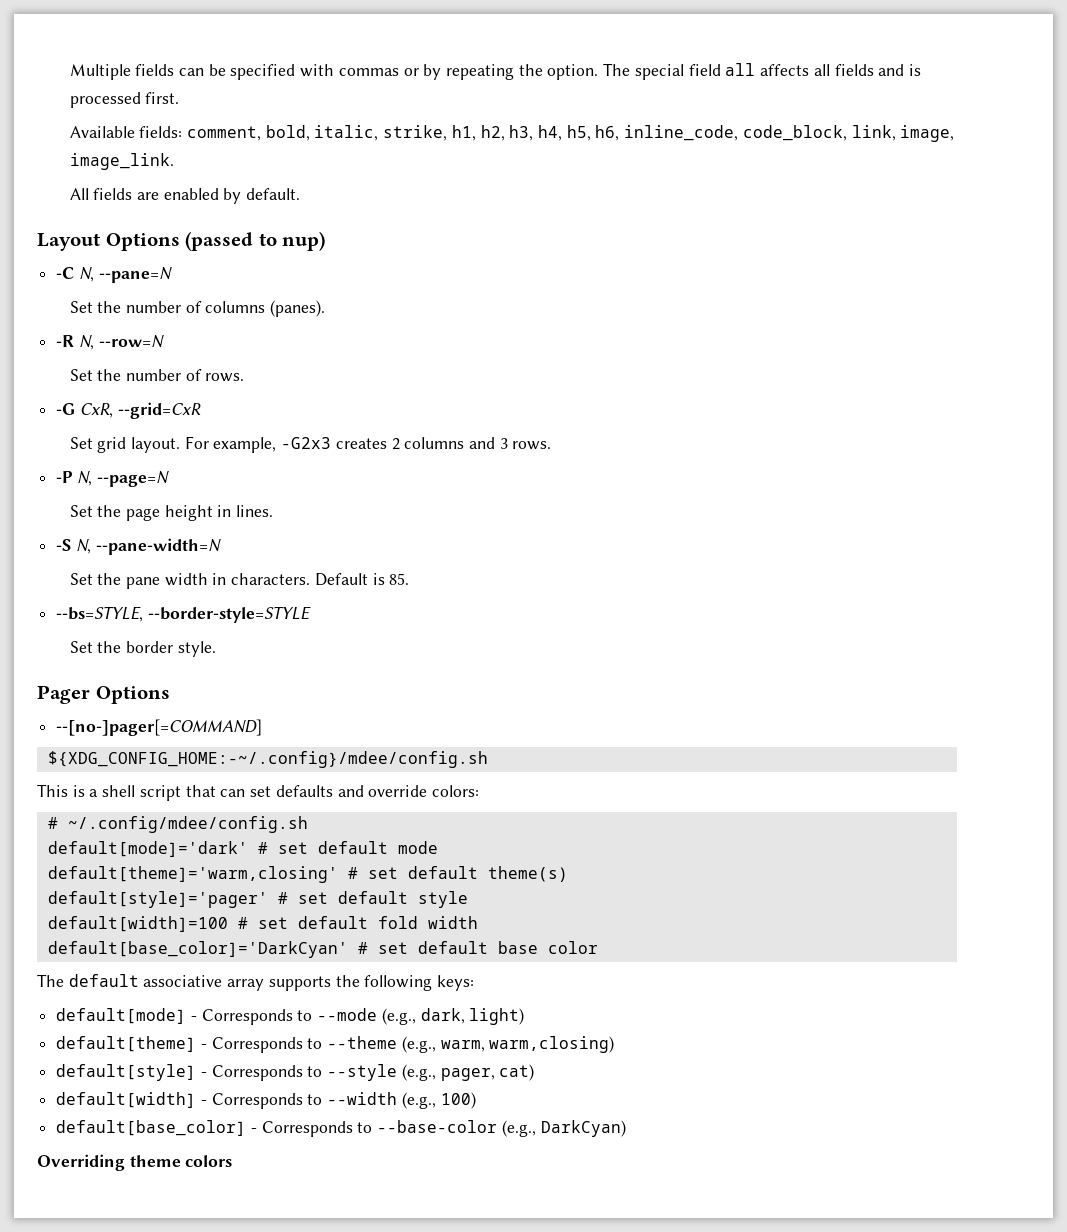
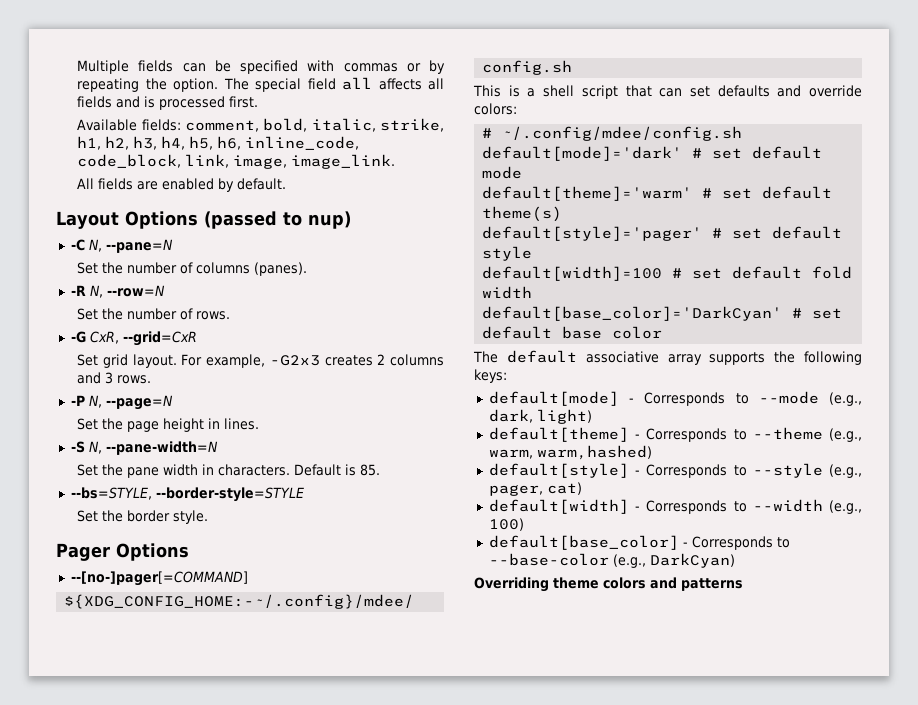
[47,866,338,883] default[theme]='warm,closing' -> [482,186,693,201] default[theme]='warm'
[489,1036,615,1053] warm,closing) -> [536,445,652,460] warm,hashed)
(233, 1161) none -> [650,577,743,591] and patterns

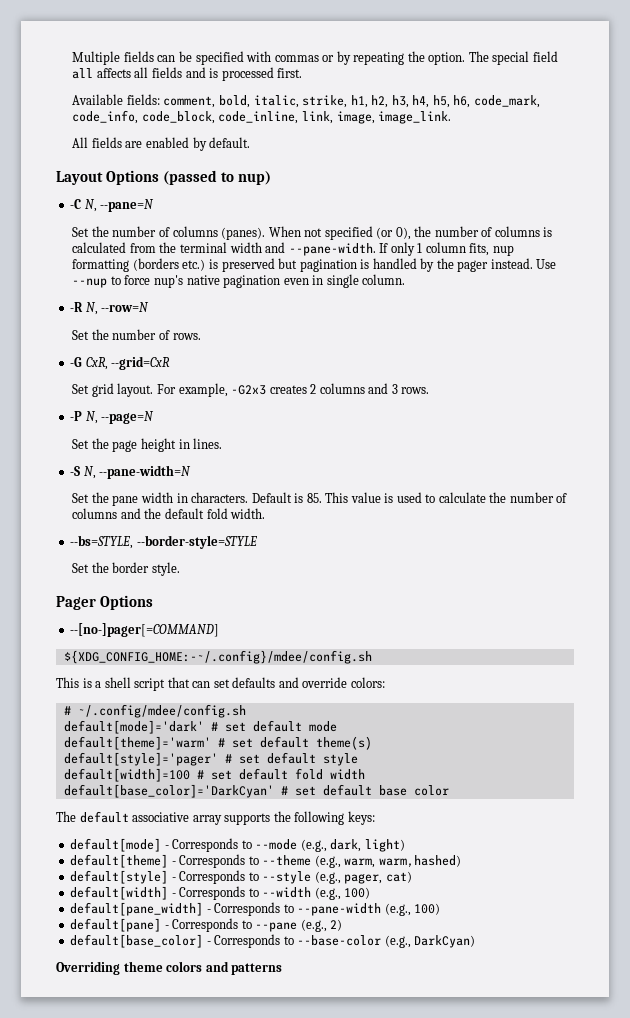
[245,136,360,150] [77,154,182,168] inline_code, code_block, -> [473,95,540,108] [72,110,299,124] code_mark, code_info, code_block, code_inline,
(308, 269) none -> [268,226,553,240] [72,242,514,256] [72,258,557,272] [72,274,406,288] When not specified (or 0), the number of columns is calculated from the terminal width and --pane-width. If only 1 column fits, nup formatting (borders etc.) is preserved but pagination is handled by the pager instead. Use --nup to force nup's native pagination even in single column.
(381, 470) none -> [325,492,568,503] [72,508,266,519] This value is used to calculate the number of columns and the default fold width.
(524, 524) none -> [70,902,441,916] [70,918,343,932] // default[pane_width] - Corresponds to --pane-width (e.g., 100) // default[pane] - Corresponds to --pane (e.g., 2)

